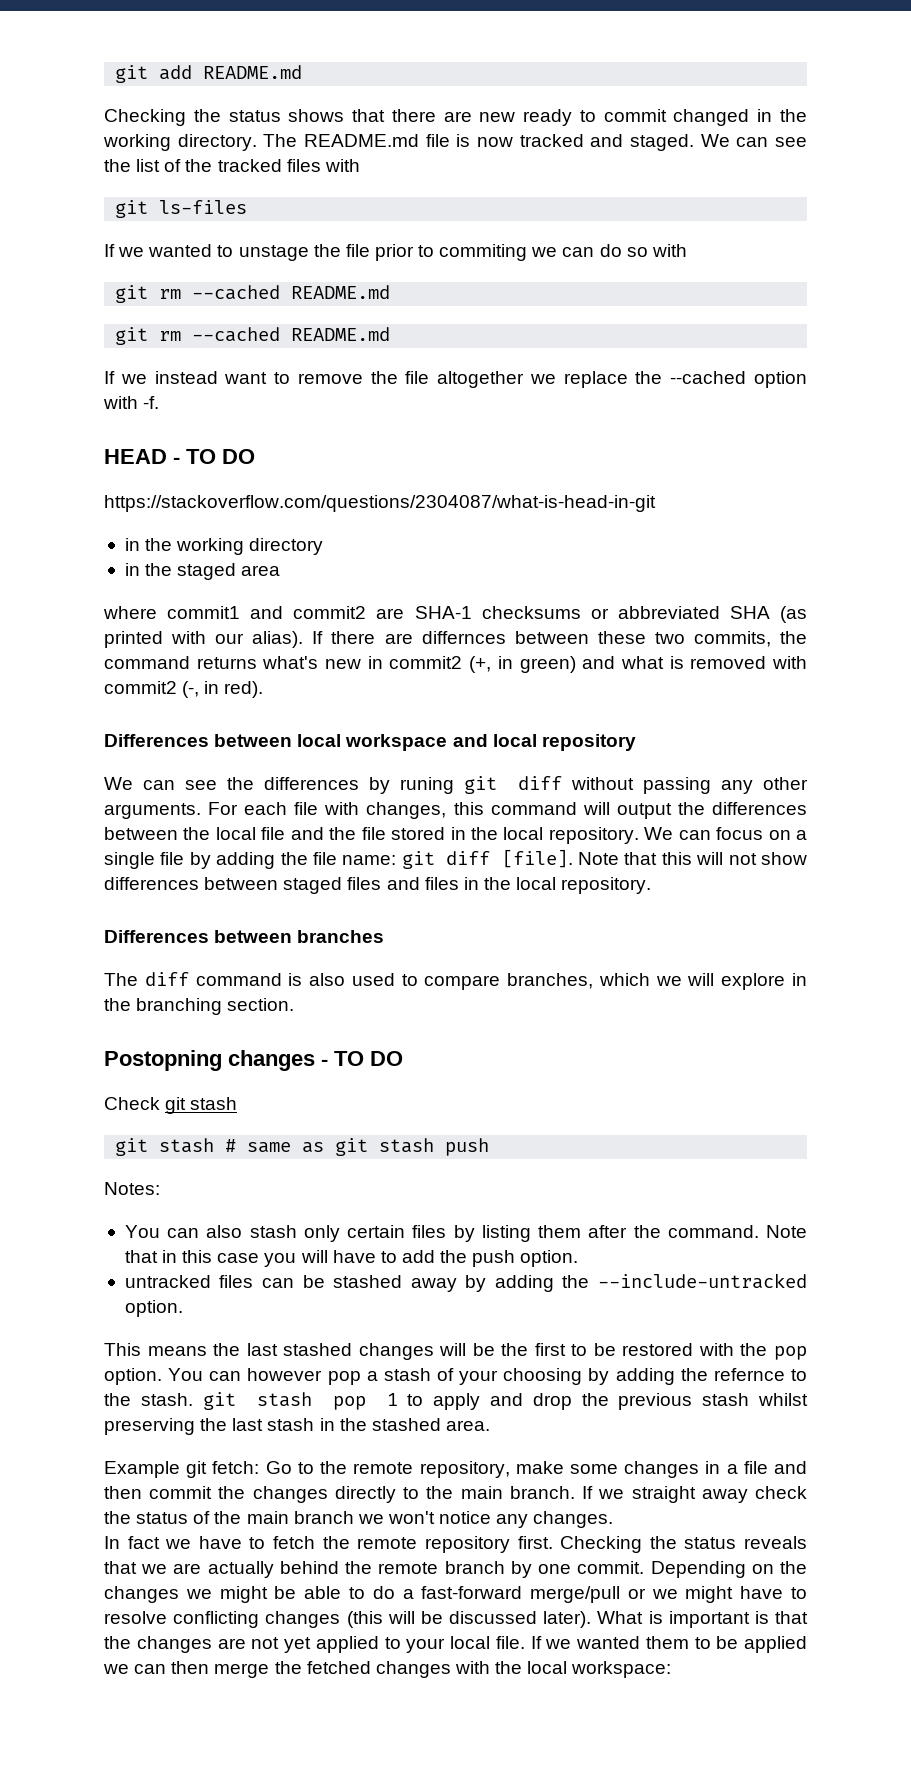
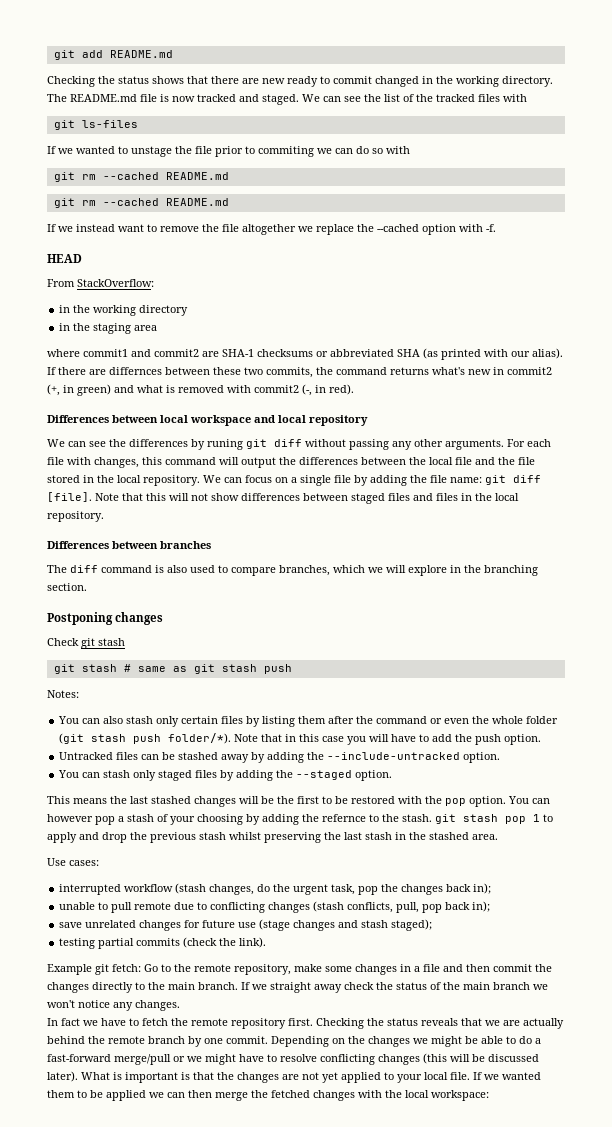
[173,449,255,464] [104,495,656,512] - TO DO // https://stackoverflow.com/questions/2304087/what-is-head-in-git -> [47,279,154,287] // From StackOverflow:
[177,563,237,580] staged -> [93,323,132,334] staging
[104,1050,403,1071] Postopning changes - TO DO -> [47,612,164,625] Postponing changes
[667,1225,759,1238] command. -> [376,716,559,724] [59,733,232,744] command or even the whole folder (git stash push folder/*).
[124,1275,211,1288] untracked -> [59,752,114,760] Untracked
(183, 1308) none -> [58,770,393,781] // You can stash only staged files by adding the --staged option.
(490, 1425) none -> [47,858,99,866] [59,883,492,895] [59,901,491,913] [59,919,433,931] [59,937,267,949] // Use cases: // interrupted workflow (stash changes, do the urgent task, pop the changes back in); // unable to pull remote due to conflicting changes (stash conflicts, pull, pop back in); // save unrelated changes for future use (stage changes and stash staged); // testing partial commits (check the link).

